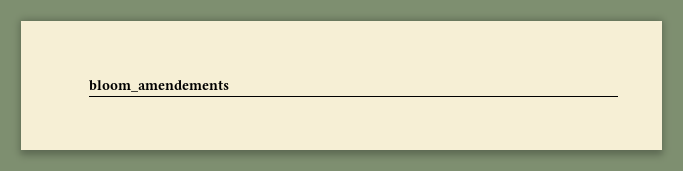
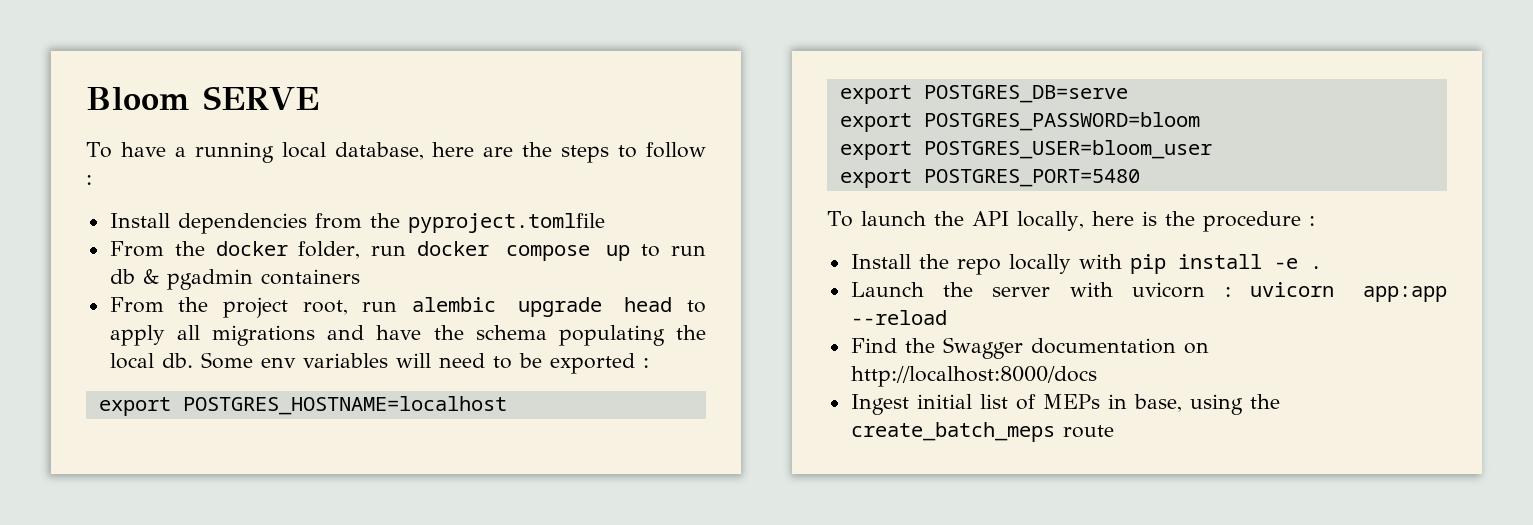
[89,80,229,92] bloom_amendements -> [86,86,319,110] [86,142,706,163] [86,175,92,185] [109,213,605,234] [109,241,707,261] [109,269,360,290] [109,297,706,318] [109,325,706,346] [109,352,649,374] [98,396,507,416] [839,85,1128,104] [839,112,1200,132] [839,140,1212,160] [839,169,1140,188] [827,211,1315,232] [850,254,1322,275] [850,282,1447,302] [850,310,947,325] [850,337,1209,359] [850,366,1097,387] [850,394,1280,415] [850,422,1114,442] Bloom SERVE // To have a running local database, here are the steps to follow : // Install dependencies from the pyproject.tomlfile // From the docker folder, run docker compose up to run db & pgadmin containers // From the project root, run alembic upgrade head to apply all migrations and have the schema populating the local db. Some env variables will need to be exported : // export POSTGRES_HOSTNAME=localhost // export POSTGRES_DB=serve // export POSTGRES_PASSWORD=bloom // export POSTGRES_USER=bloom_user // export POSTGRES_PORT=5480 // To launch the API locally, here is the procedure : // Install the repo locally with pip install -e . // Launch the server with uvicorn : uvicorn app:app --reload // Find the Swagger documentation on http://localhost:8000/docs // Ingest initial list of MEPs in base, using the create_batch_meps route

